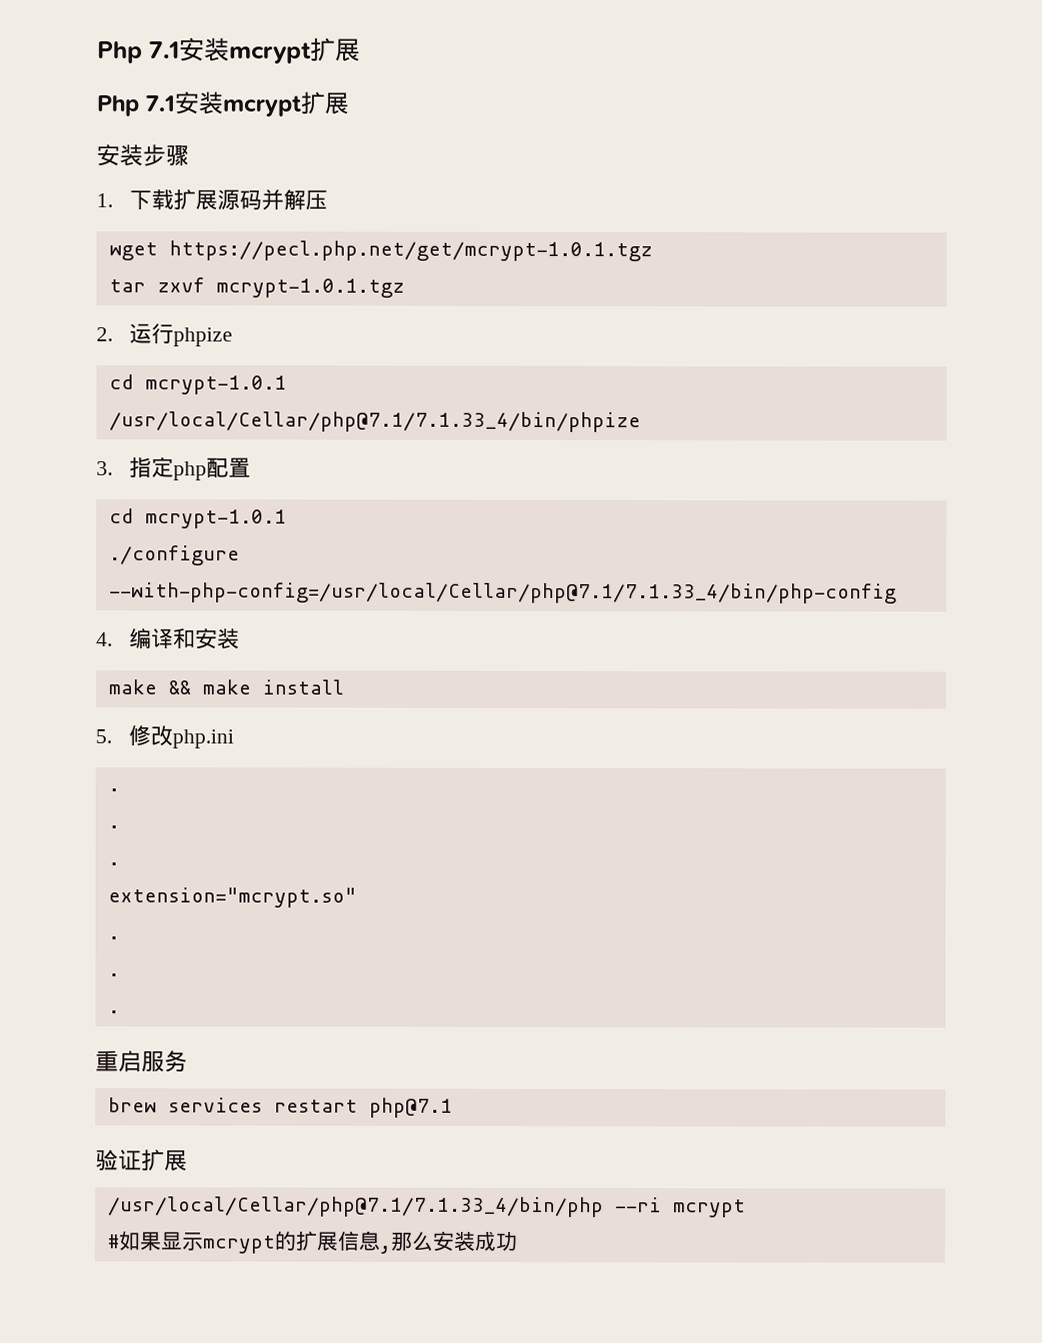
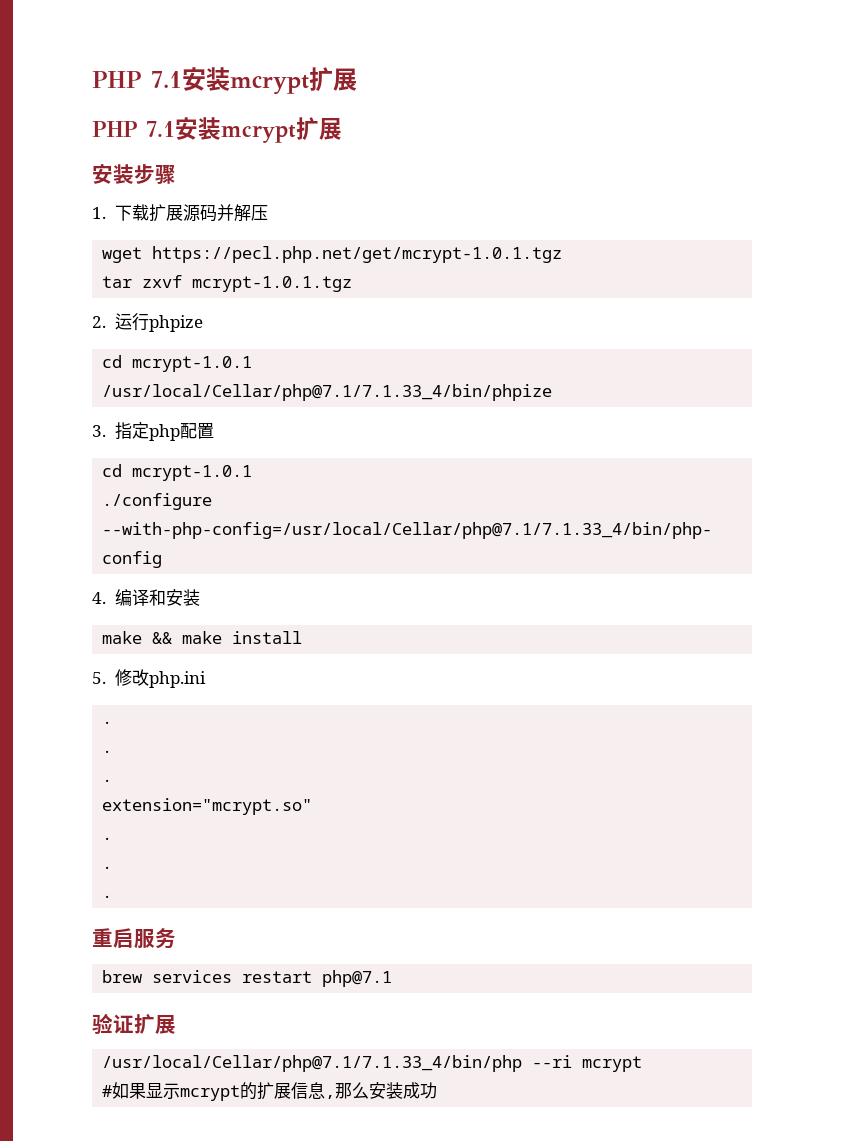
[97,37,361,64] [96,95,140,117] Php 7.1安装mcrypt扩展 // Php -> [92,67,357,95] [92,121,137,137] PHP 7.1安装mcrypt扩展 // PHP

